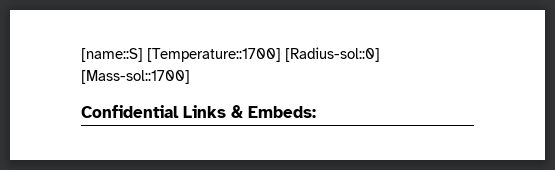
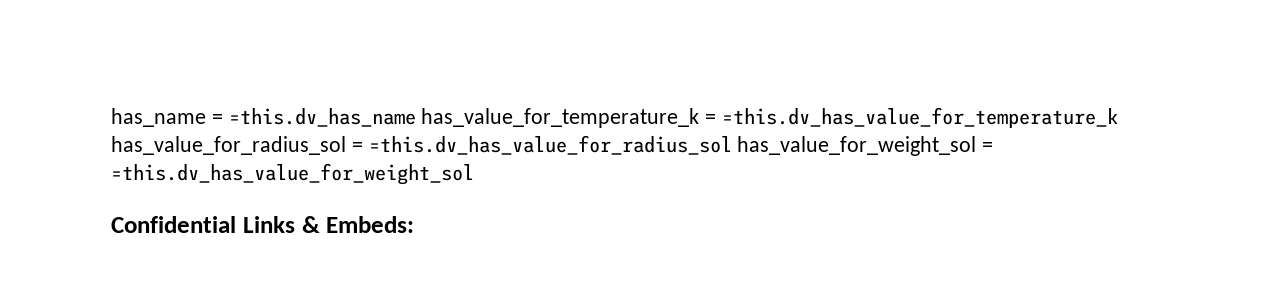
[81,47,380,62] [81,70,190,84] [name::S] [Temperature::1700] [Radius-sol::0] [Mass-sol::1700] -> [111,107,1119,128] [111,135,994,156] [111,163,474,185] has_name = =this.dv_has_name has_value_for_temperature_k = =this.dv_has_value_for_temperature_k has_value_for_radius_sol = =this.dv_has_value_for_radius_sol has_value_for_weight_sol = =this.dv_has_value_for_weight_sol

